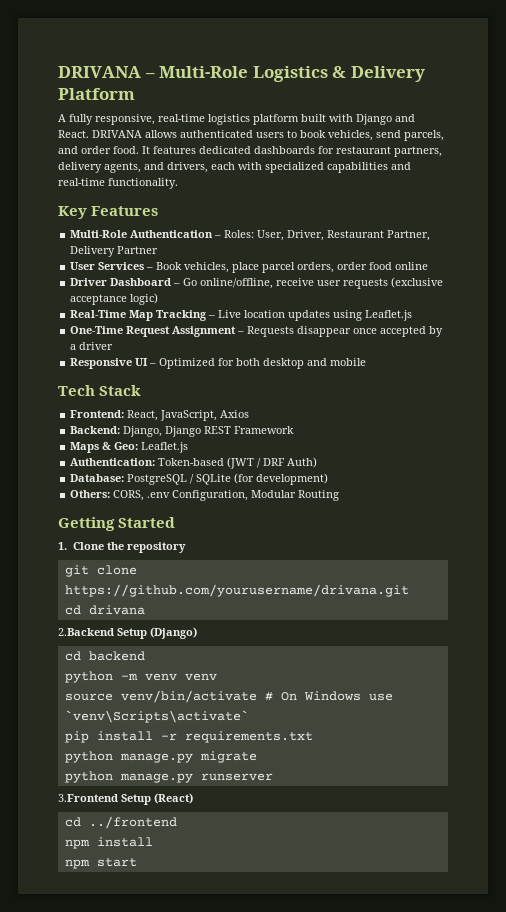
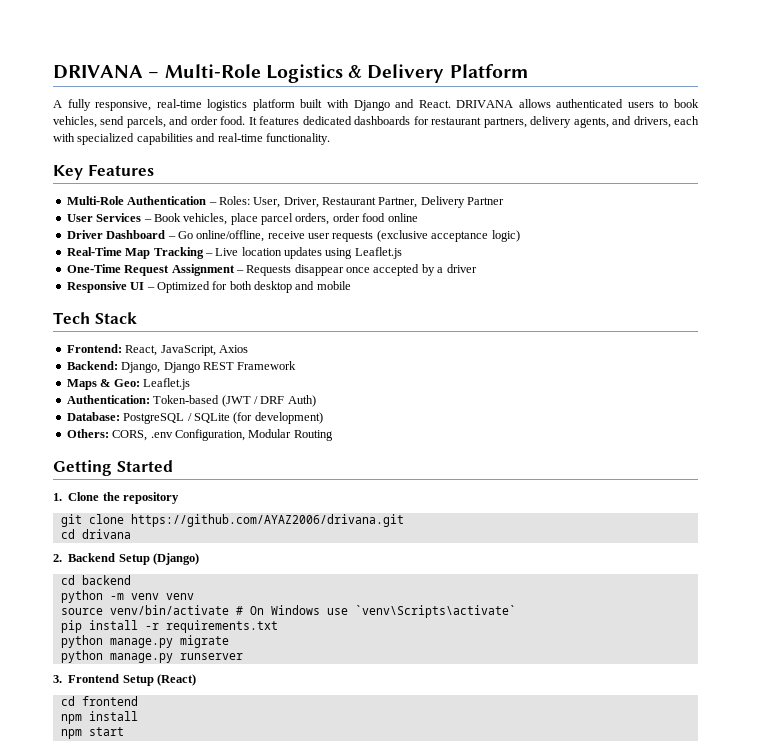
[64,584,409,597] https://github.com/yourusername/drivana.git -> [130,514,404,527] https://github.com/AYAZ2006/drivana.git
[58,628,114,636] 2.Backend -> [53,553,116,562] 2. Backend
[58,794,118,802] 3.Frontend -> [53,674,120,683] 3. Frontend
[88,816,177,829] ../frontend -> [81,696,138,706] frontend

